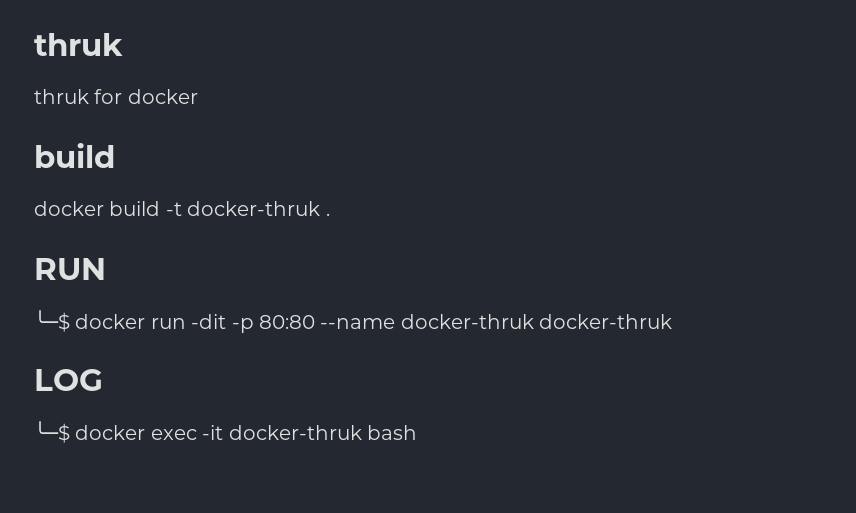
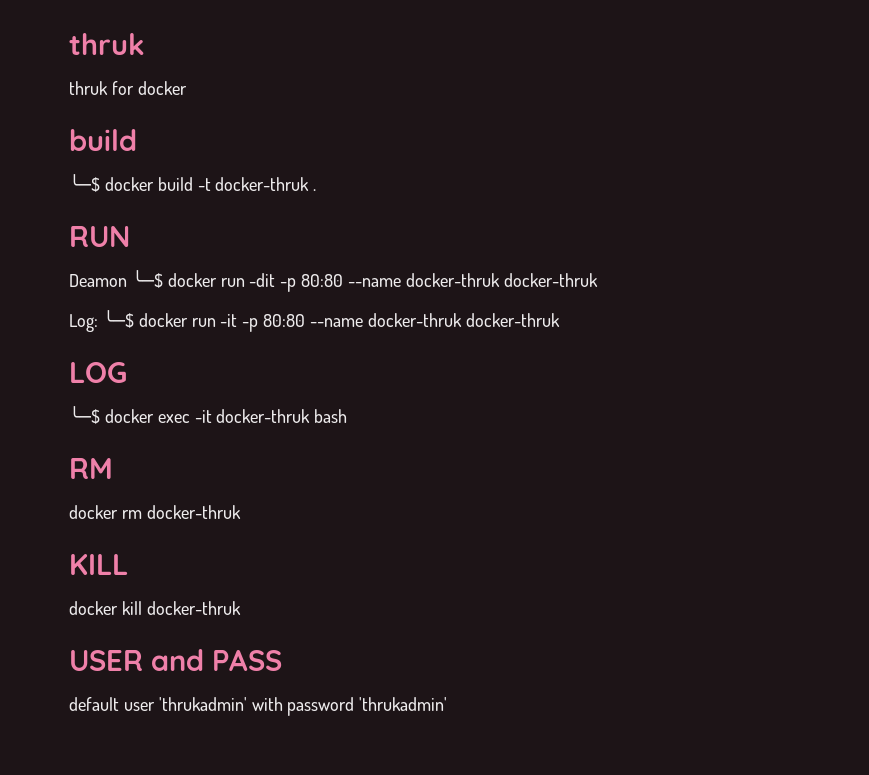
(115, 155) none -> [69,174,100,192] ╰─$
(106, 269) none -> [69,274,127,287] Deamon
(673, 321) none -> [69,310,560,332] // Log: ╰─$ docker run -it -p 80:80 --name docker-thruk docker-thruk
(417, 432) none -> [69,458,113,479] [69,505,241,519] [69,554,128,575] [69,601,241,615] [69,649,282,671] [69,697,448,716] // RM // docker rm docker-thruk // KILL // docker kill docker-thruk // USER and PASS // default user 'thrukadmin' with password 'thrukadmin'

